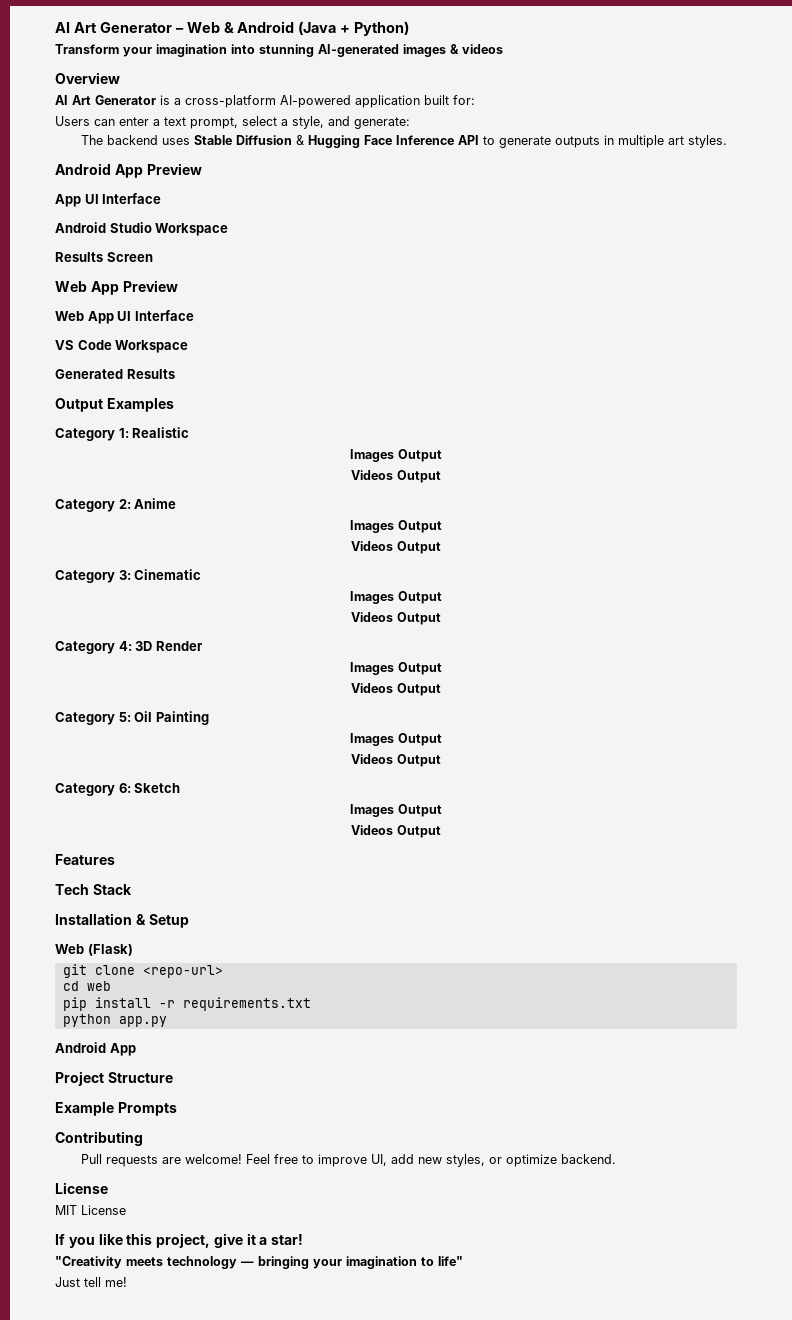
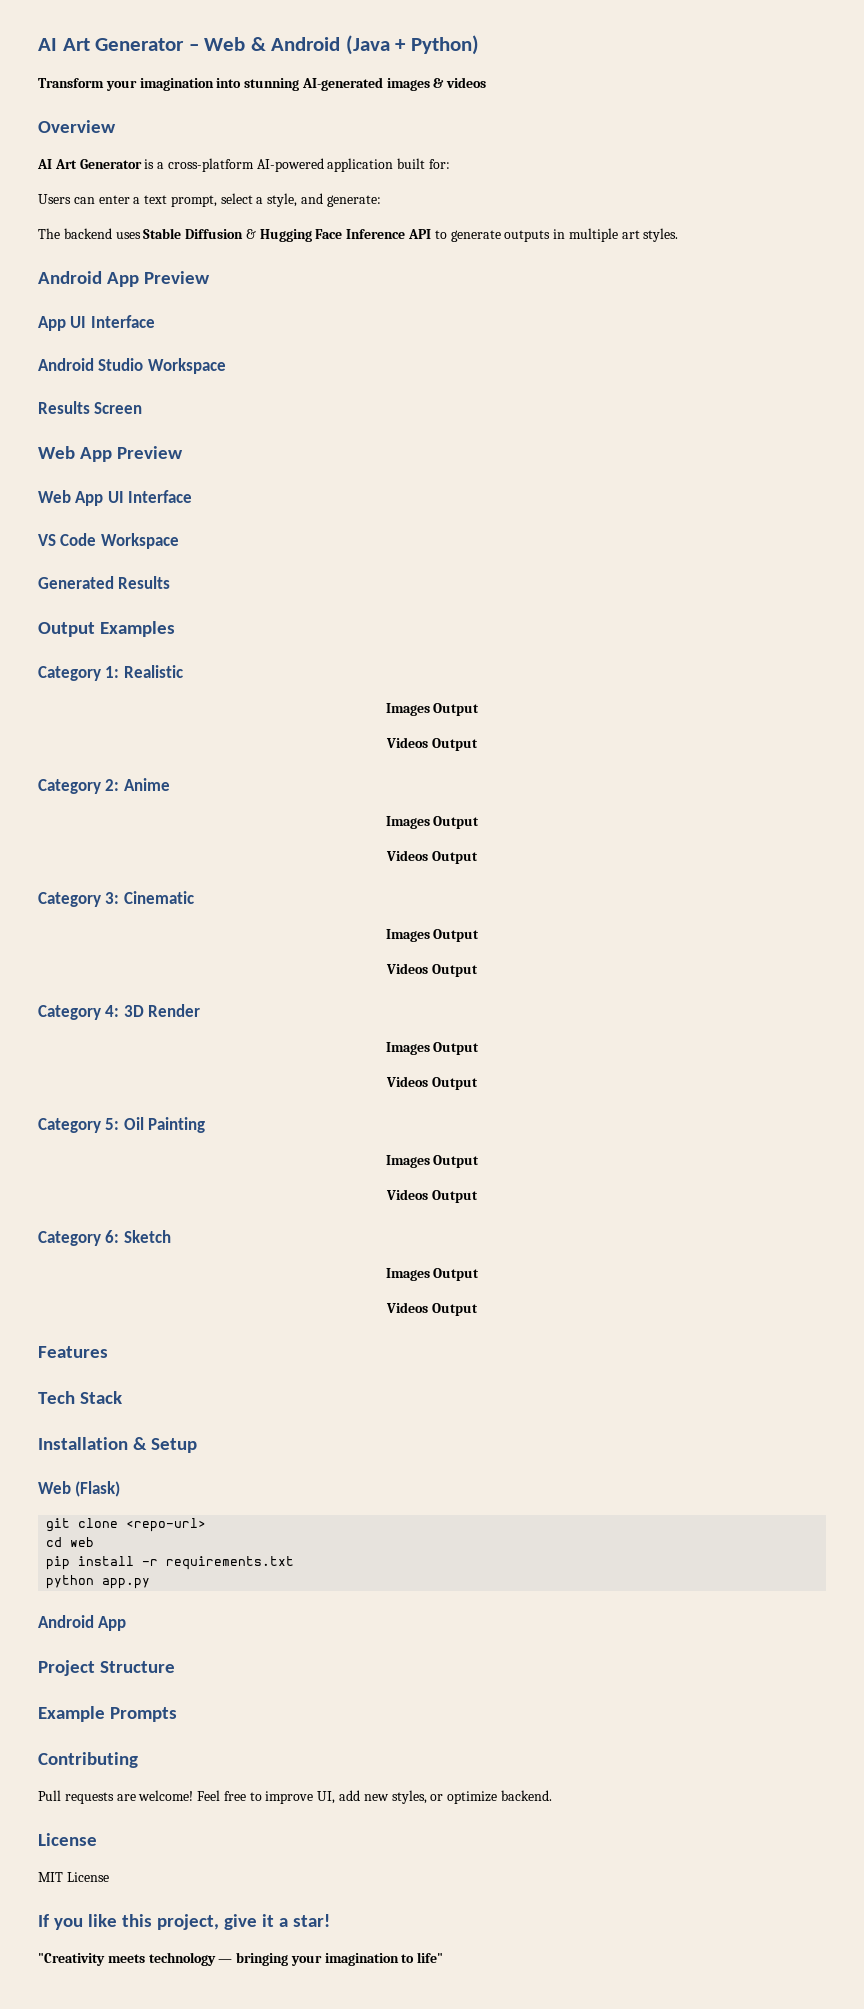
[55,1277,127,1287] // Just tell me! -> (444, 1957) none

